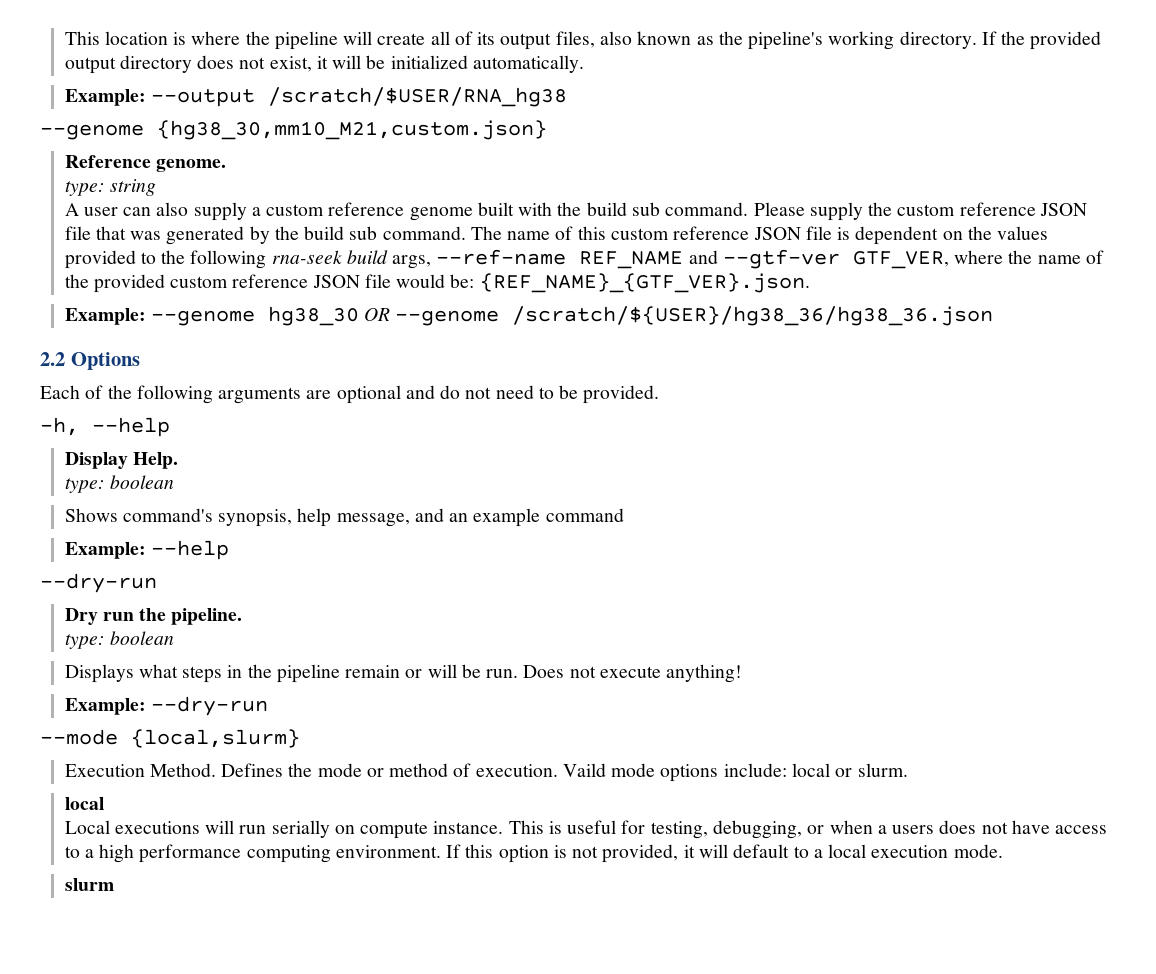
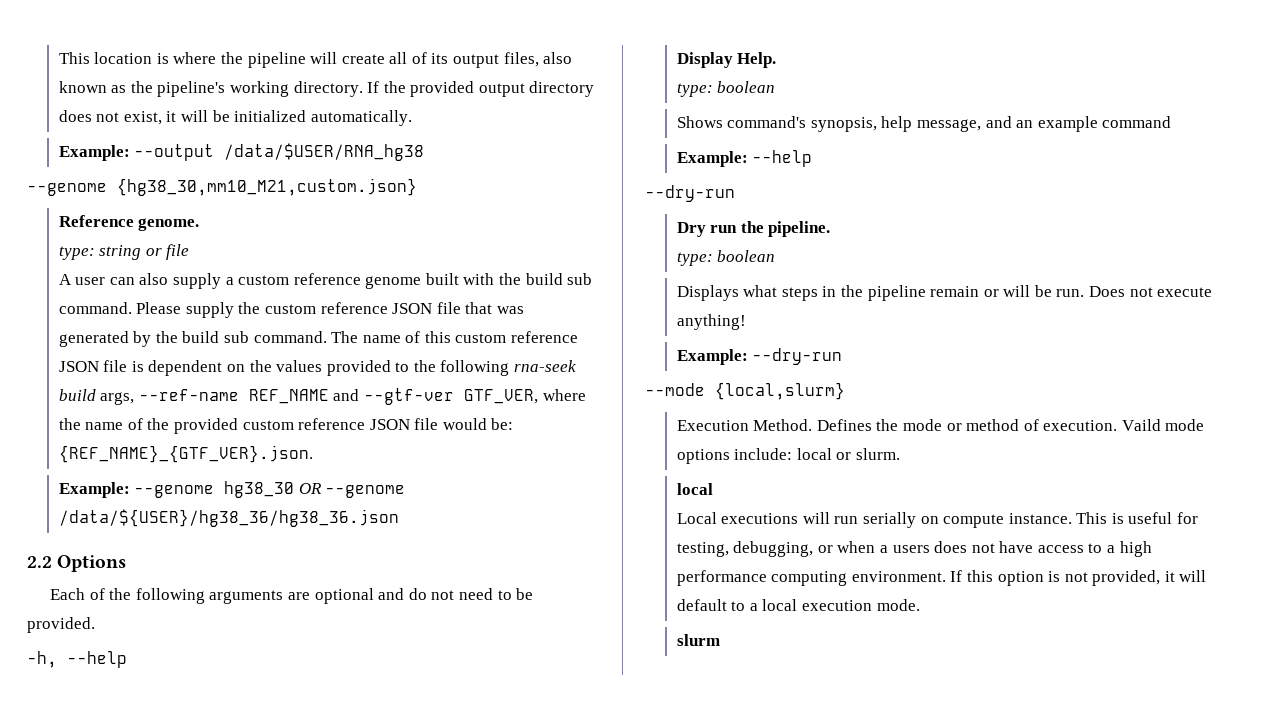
[267,87,567,107] /scratch/$USER/RNA_hg38 -> [224,143,425,161] /data/$USER/RNA_hg38
(156, 187) none -> [145,244,190,260] or file
[512,306,994,326] /scratch/${USER}/hg38_36/hg38_36.json -> [58,509,399,527] /data/${USER}/hg38_36/hg38_36.json

